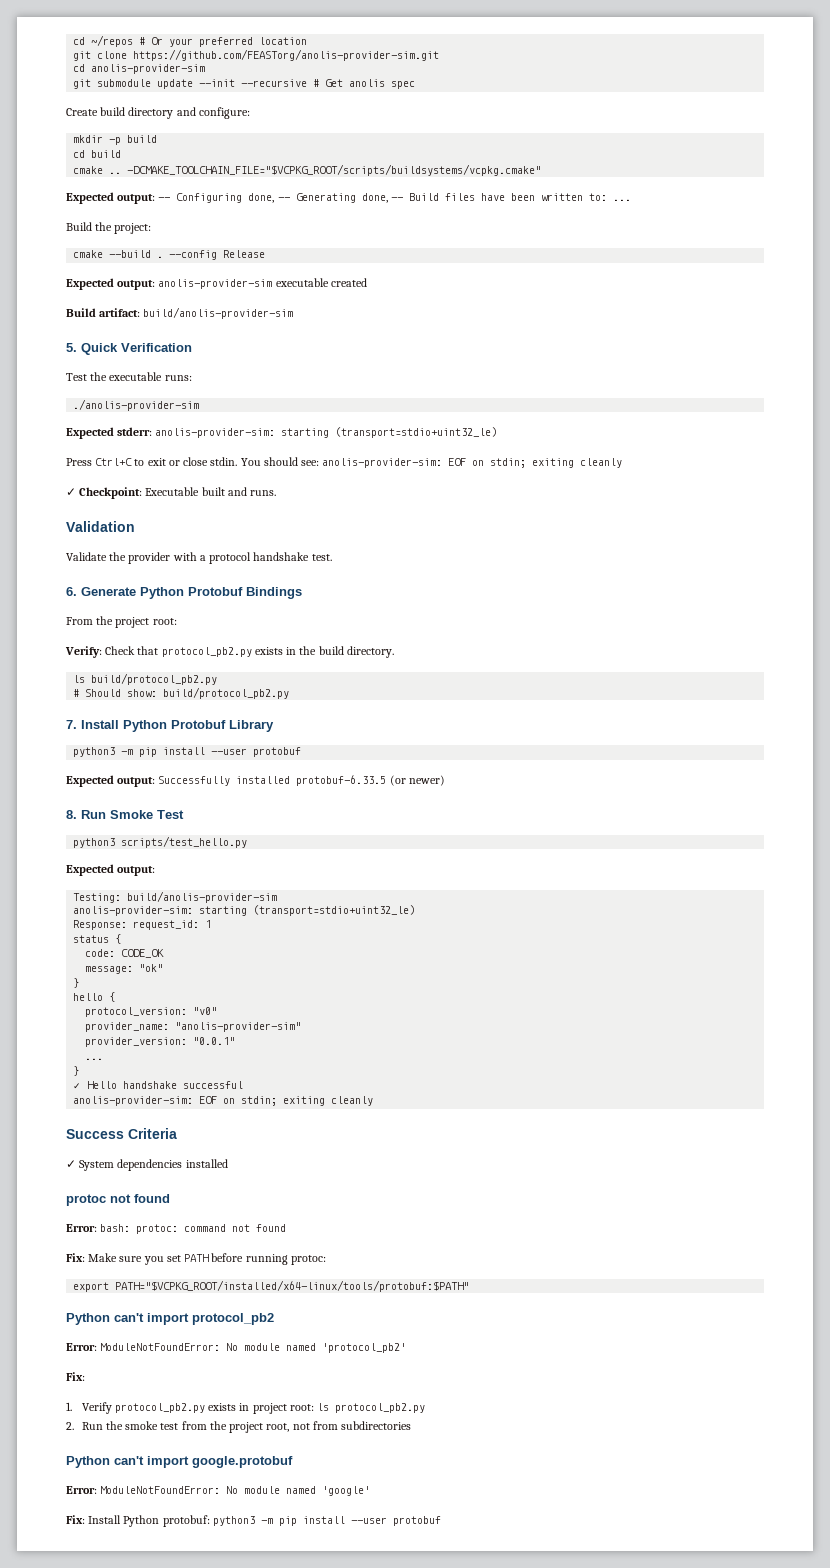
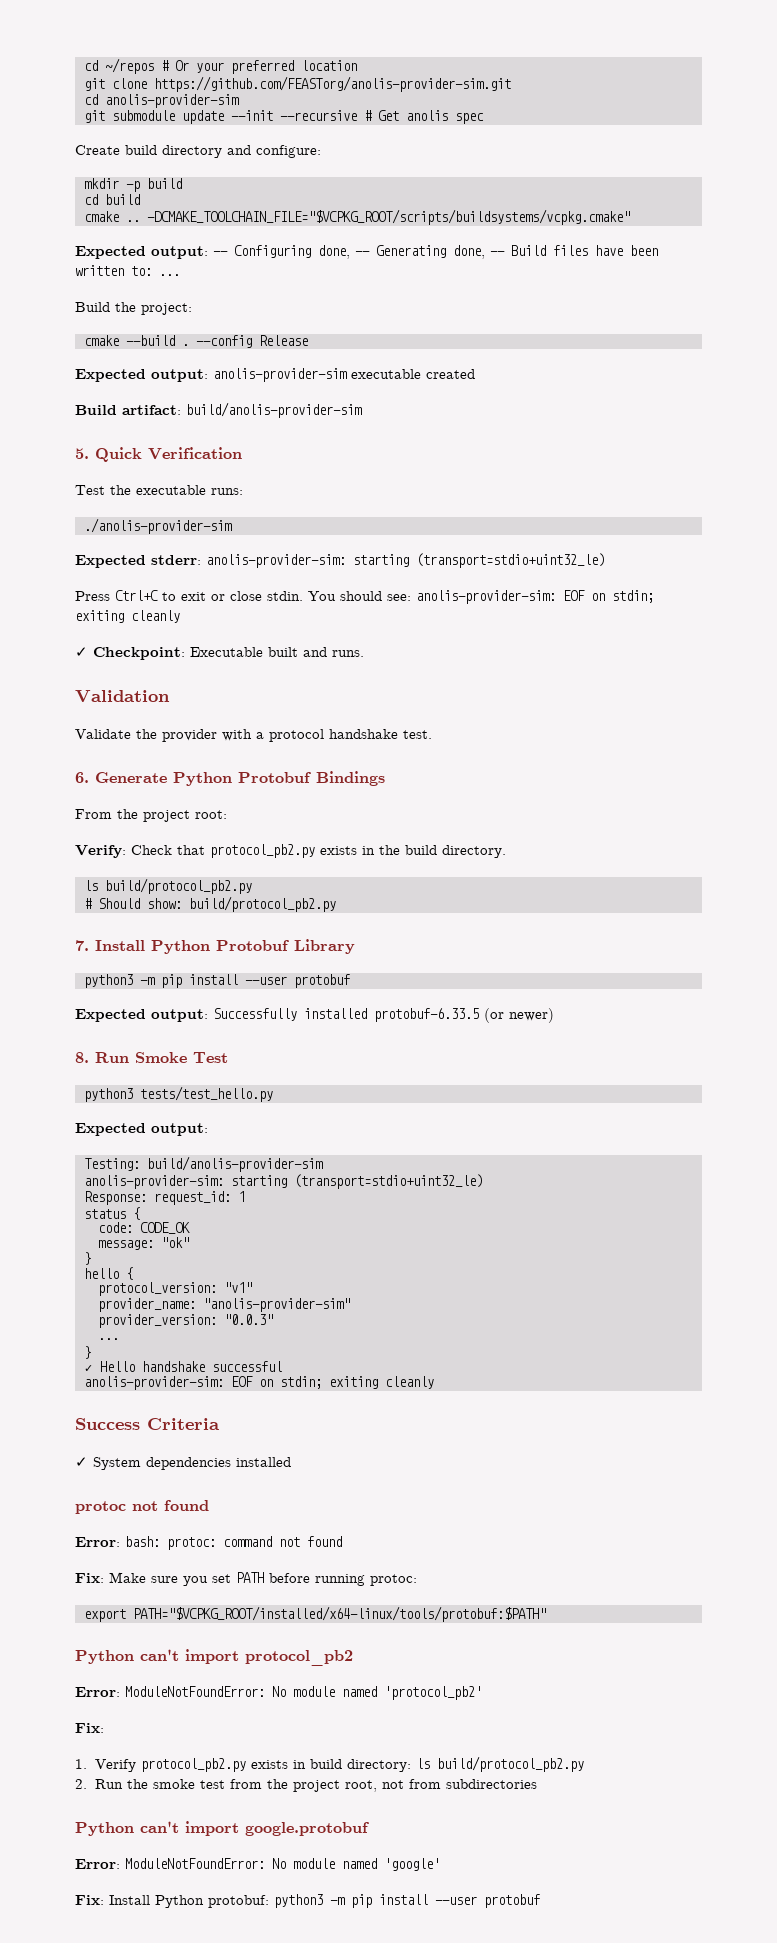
[121,836,248,848] scripts/test_hello.py -> [140,1086,273,1102] tests/test_hello.py
[193,1007,218,1015] "v0" -> [224,1282,252,1293] "v1"
[193,1037,236,1045] "0.0.1" -> [224,1314,273,1325] "0.0.3"
[252,1403,426,1414] project root: ls protocol_pb2.py -> [309,1756,584,1772] build directory: ls build/protocol_pb2.py

